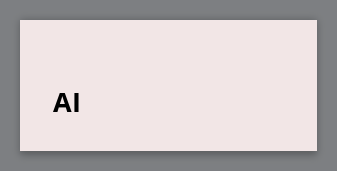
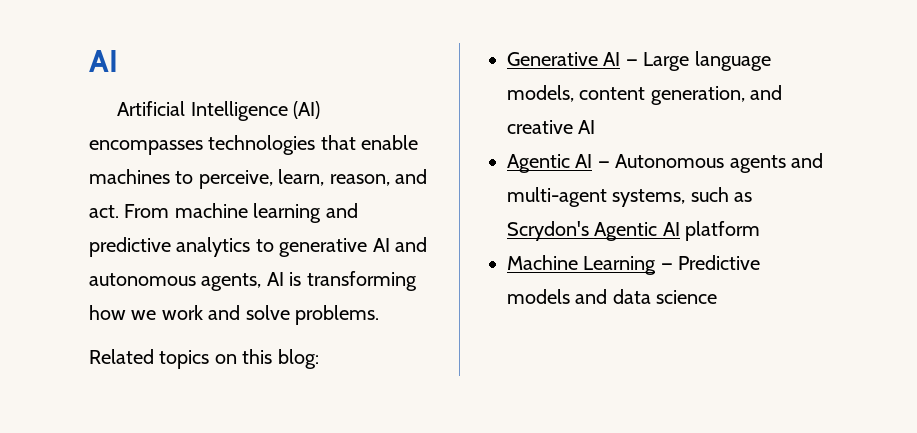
[53,93,81,112] AI -> [89,50,118,72] [117,101,321,121] [89,135,419,155] [89,169,427,189] [89,203,358,223] [89,237,427,257] [89,271,417,291] [89,305,379,325] [89,349,319,369] [507,51,771,71] [507,85,783,105] [507,120,596,134] [507,153,823,173] [507,187,753,207] [507,221,761,241] [507,255,761,275] [507,289,718,304] AI // Artificial Intelligence (AI) encompasses technologies that enable machines to perceive, learn, reason, and act. From machine learning and predictive analytics to generative AI and autonomous agents, AI is transforming how we work and solve problems. // Related topics on this blog: // Generative AI — Large language models, content generation, and creative AI // Agentic AI — Autonomous agents and multi-agent systems, such as Scrydon's Agentic AI platform // Machine Learning — Predictive models and data science

